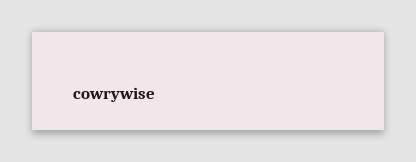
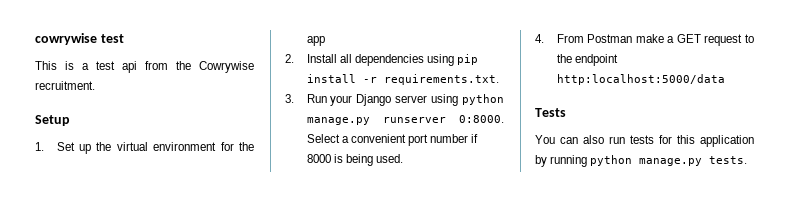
(155, 94) none -> [100,34,124,43] [35,61,254,73] [35,81,95,90] [35,115,70,126] [35,142,255,154] [306,36,325,46] [285,54,479,66] [306,74,499,85] [285,94,504,106] [306,115,504,125] [306,134,479,146] [306,154,403,166] [535,34,754,46] [556,54,618,66] [556,74,725,85] [535,108,566,117] [535,135,754,147] [535,155,748,167] test // This is a test api from the Cowrywise recruitment. // Setup // 1. Set up the virtual environment for the app // 2. Install all dependencies using pip install -r requirements.txt. // 3. Run your Django server using python manage.py runserver 0:8000. Select a convenient port number if 8000 is being used. // 4. From Postman make a GET request to the endpoint http:localhost:5000/data // Tests // You can also run tests for this application by running python manage.py tests.

